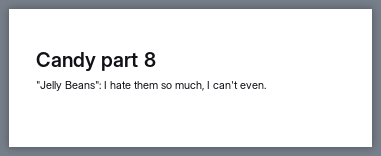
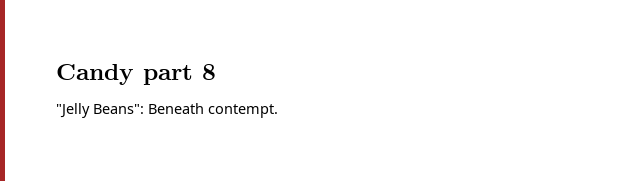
[104,81,266,91] I hate them so much, I can't even. -> [148,103,278,118] Beneath contempt.

